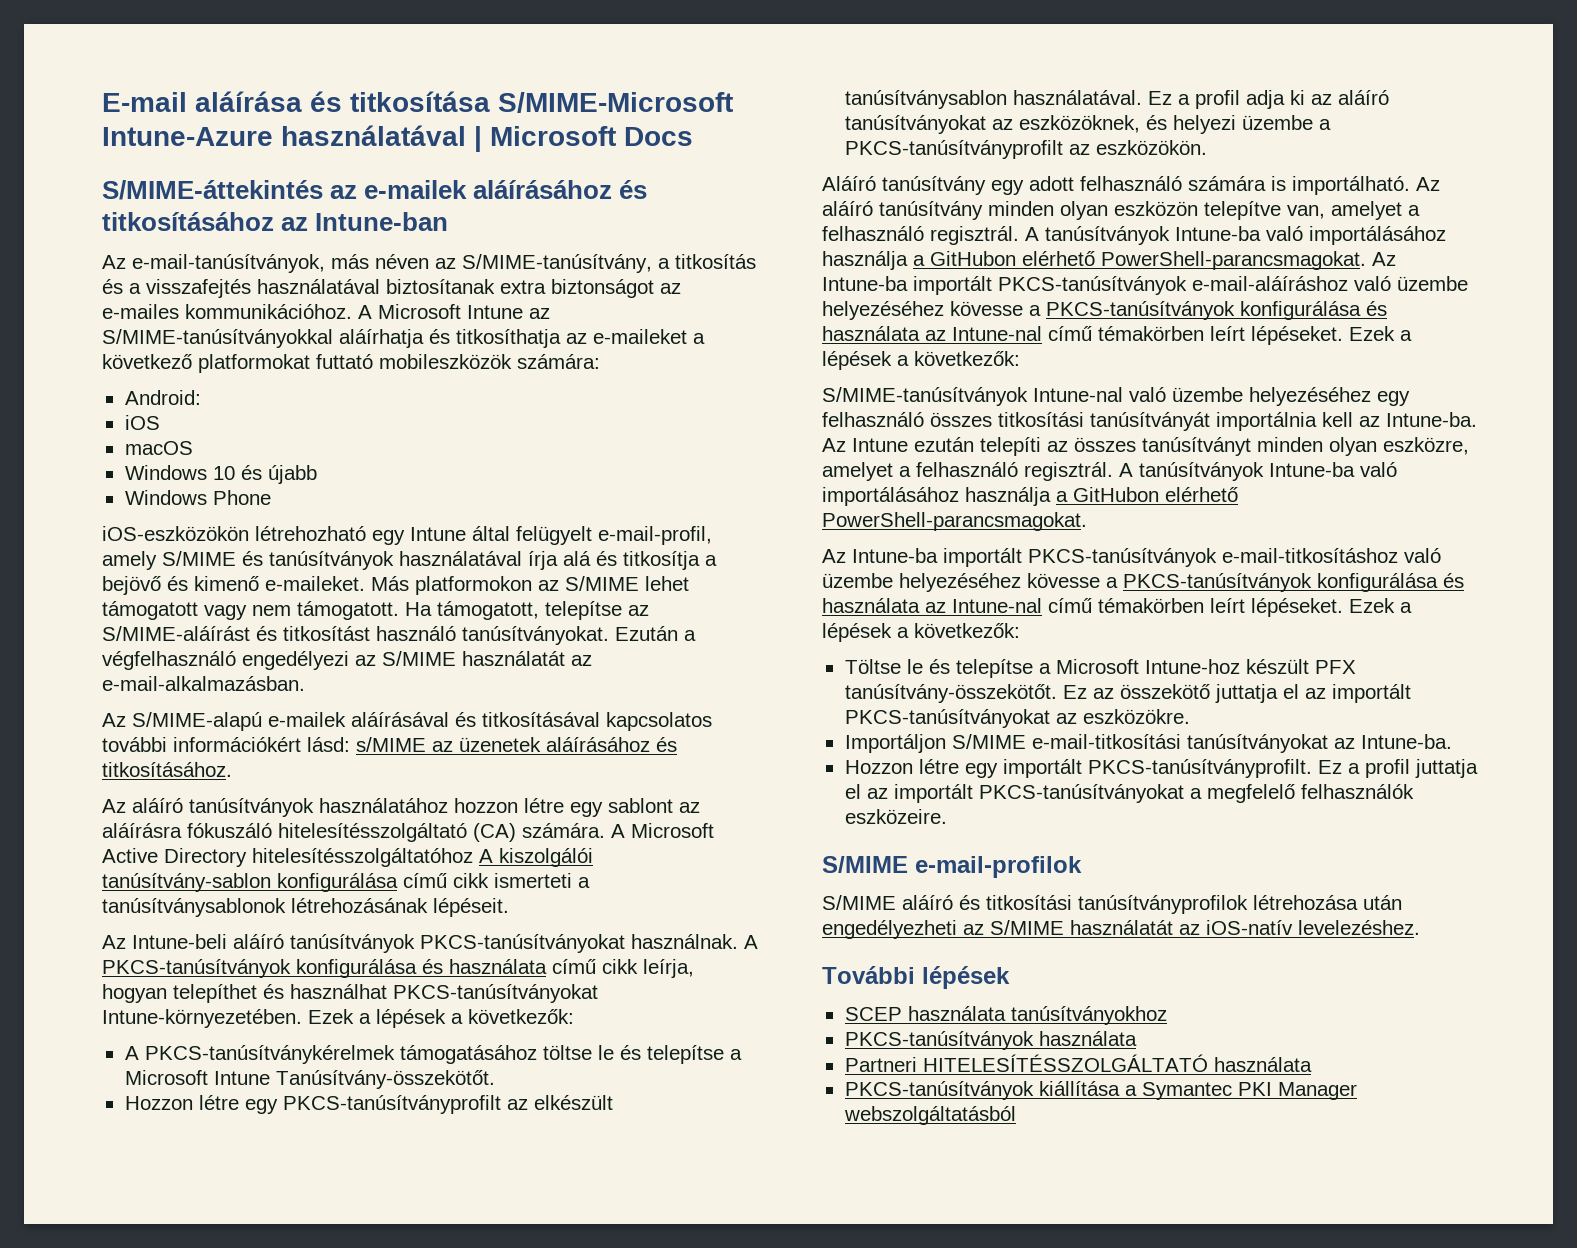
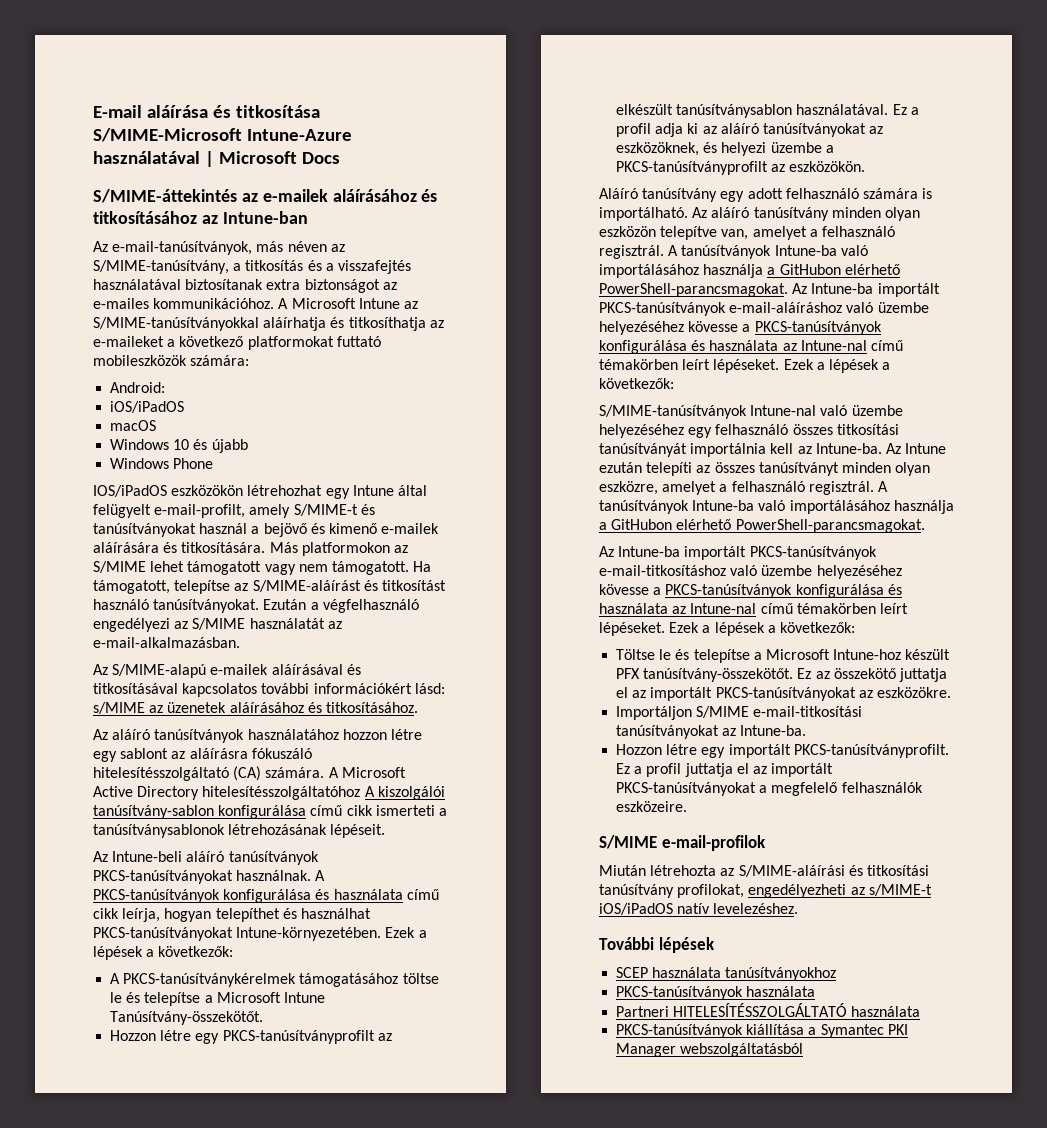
[124,415,160,430] iOS -> [110,401,185,413] iOS/iPadOS
[102,526,366,541] iOS-eszközökön létrehozható -> [93,485,323,497] IOS/iPadOS eszközökön létrehozhat
[598,526,712,545] [102,551,717,570] [102,576,365,595] e-mail-profil, amely S/MIME és tanúsítványok használatával írja alá és titkosítja a bejövő és kimenő e-maileket. -> [154,504,375,518] [93,523,440,537] [93,542,266,553] e-mail-profilt, amely S/MIME-t és tanúsítványokat használ a bejövő és kimenő e-mailek aláírására és titkosítására.
[822,895,1402,914] [822,920,1293,939] S/MIME aláíró és titkosítási tanúsítványprofilok létrehozása után engedélyezheti az S/MIME használatát az iOS-natív -> [599,865,929,877] [599,884,932,898] [599,903,711,915] Miután létrehozta az S/MIME-aláírási és titkosítási tanúsítvány profilokat, engedélyezheti az s/MIME-t iOS/iPadOS natív

